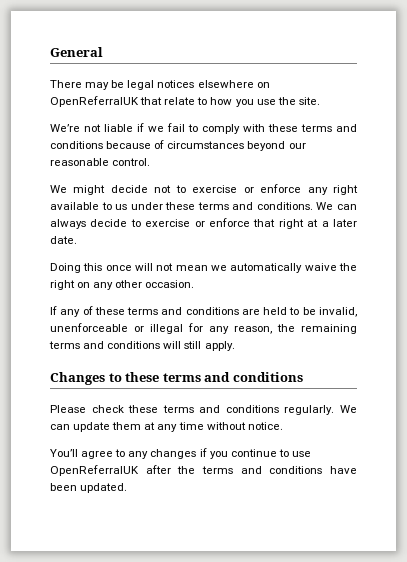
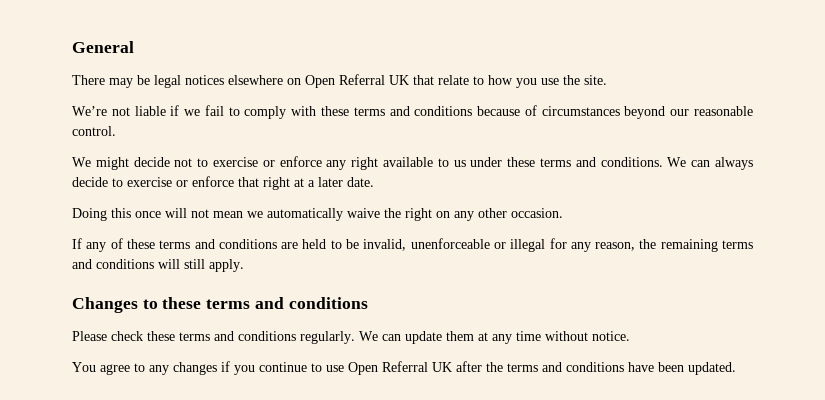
[50,96,139,107] OpenReferralUK -> [305,74,409,88] Open Referral UK
[50,449,78,457] You’ll -> [72,362,96,372] You
[50,465,139,476] OpenReferralUK -> [348,361,452,375] Open Referral UK

